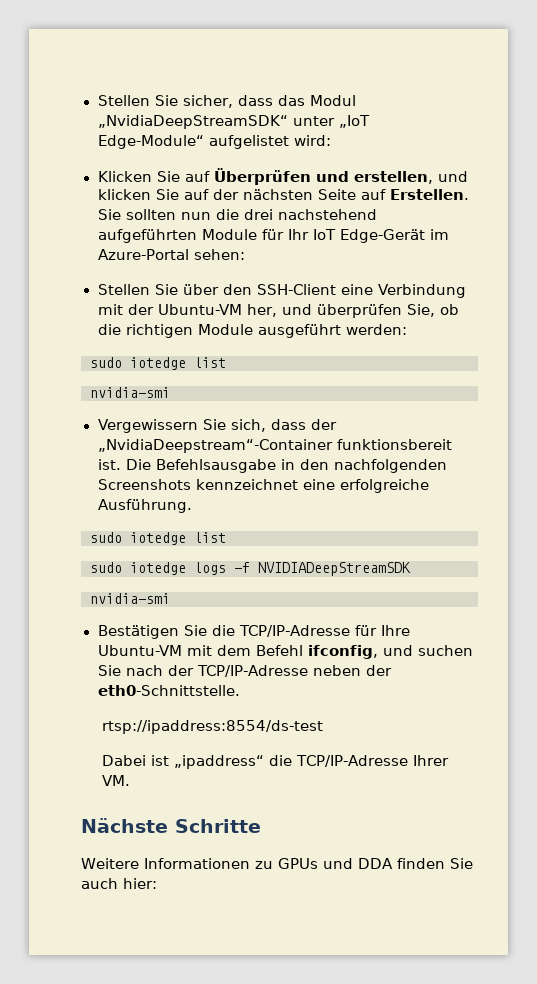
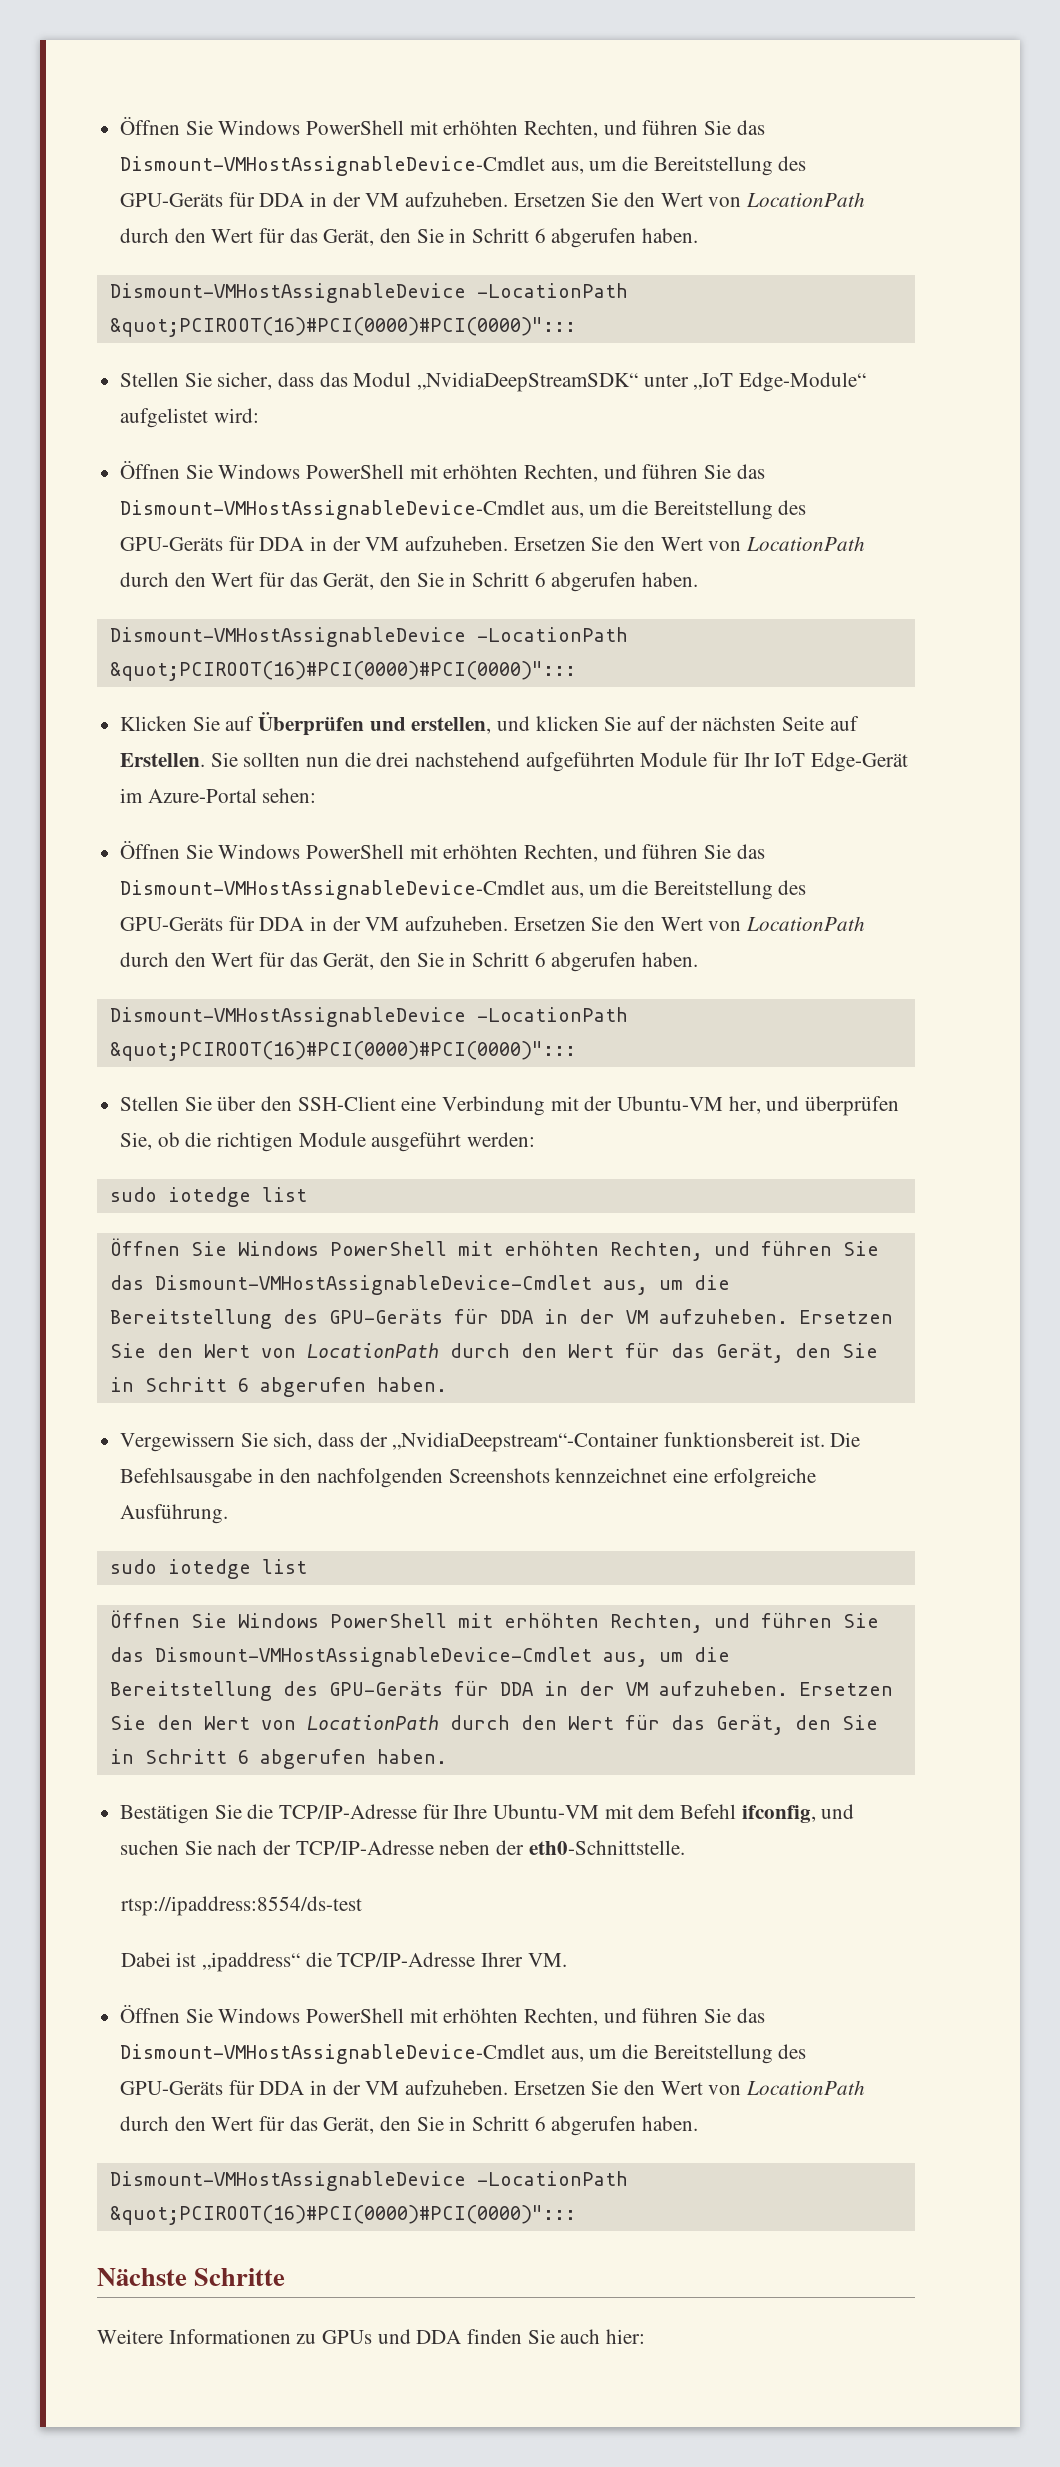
(97, 100) none -> [120,116,765,138] [120,156,807,176] [120,192,866,207] [120,228,699,248] [109,283,628,303] [109,317,576,337] Öffnen Sie Windows PowerShell mit erhöhten Rechten, und führen Sie das Dismount-VMHostAssignableDevice-Cmdlet aus, um die Bereitstellung des GPU-Geräts für DDA in der VM aufzuheben. Ersetzen Sie den Wert von LocationPath durch den Wert für das Gerät, den Sie in Schritt 6 abgerufen haben. // Dismount-VMHostAssignableDevice -LocationPath &quot;PCIROOT(16)#PCI(0000)#PCI(0000)"::: //
(331, 140) none -> [120,460,765,482] [120,500,807,520] [120,536,866,551] [120,572,699,592] [109,627,628,647] [109,661,576,681] // Öffnen Sie Windows PowerShell mit erhöhten Rechten, und führen Sie das Dismount-VMHostAssignableDevice-Cmdlet aus, um die Bereitstellung des GPU-Geräts für DDA in der VM aufzuheben. Ersetzen Sie den Wert von LocationPath durch den Wert für das Gerät, den Sie in Schritt 6 abgerufen haben. // Dismount-VMHostAssignableDevice -LocationPath &quot;PCIROOT(16)#PCI(0000)#PCI(0000)":::
(245, 254) none -> [120,840,765,862] [120,880,807,900] [120,916,866,931] [120,952,699,972] [109,1007,628,1027] [109,1041,576,1061] // Öffnen Sie Windows PowerShell mit erhöhten Rechten, und führen Sie das Dismount-VMHostAssignableDevice-Cmdlet aus, um die Bereitstellung des GPU-Geräts für DDA in der VM aufzuheben. Ersetzen Sie den Wert von LocationPath durch den Wert für das Gerät, den Sie in Schritt 6 abgerufen haben. // Dismount-VMHostAssignableDevice -LocationPath &quot;PCIROOT(16)#PCI(0000)#PCI(0000)":::
[90,387,170,398] nvidia-smi -> [109,1238,879,1261] [109,1275,730,1295] [109,1309,893,1329] [109,1343,878,1363] [109,1377,447,1397] Öffnen Sie Windows PowerShell mit erhöhten Rechten, und führen Sie das Dismount-VMHostAssignableDevice-Cmdlet aus, um die Bereitstellung des GPU-Geräts für DDA in der VM aufzuheben. Ersetzen Sie den Wert von LocationPath durch den Wert für das Gerät, den Sie in Schritt 6 abgerufen haben.
[90,562,411,576] [90,593,170,604] sudo iotedge logs -f NVIDIADeepStreamSDK // nvidia-smi -> [109,1610,879,1633] [109,1647,730,1667] [109,1681,893,1701] [109,1715,878,1735] [109,1749,447,1769] Öffnen Sie Windows PowerShell mit erhöhten Rechten, und führen Sie das Dismount-VMHostAssignableDevice-Cmdlet aus, um die Bereitstellung des GPU-Geräts für DDA in der VM aufzuheben. Ersetzen Sie den Wert von LocationPath durch den Wert für das Gerät, den Sie in Schritt 6 abgerufen haben.
(130, 780) none -> [120,2004,765,2026] [120,2044,807,2064] [120,2080,866,2095] [120,2116,699,2136] [109,2171,628,2191] [109,2205,576,2225] // Öffnen Sie Windows PowerShell mit erhöhten Rechten, und führen Sie das Dismount-VMHostAssignableDevice-Cmdlet aus, um die Bereitstellung des GPU-Geräts für DDA in der VM aufzuheben. Ersetzen Sie den Wert von LocationPath durch den Wert für das Gerät, den Sie in Schritt 6 abgerufen haben. // Dismount-VMHostAssignableDevice -LocationPath &quot;PCIROOT(16)#PCI(0000)#PCI(0000)":::

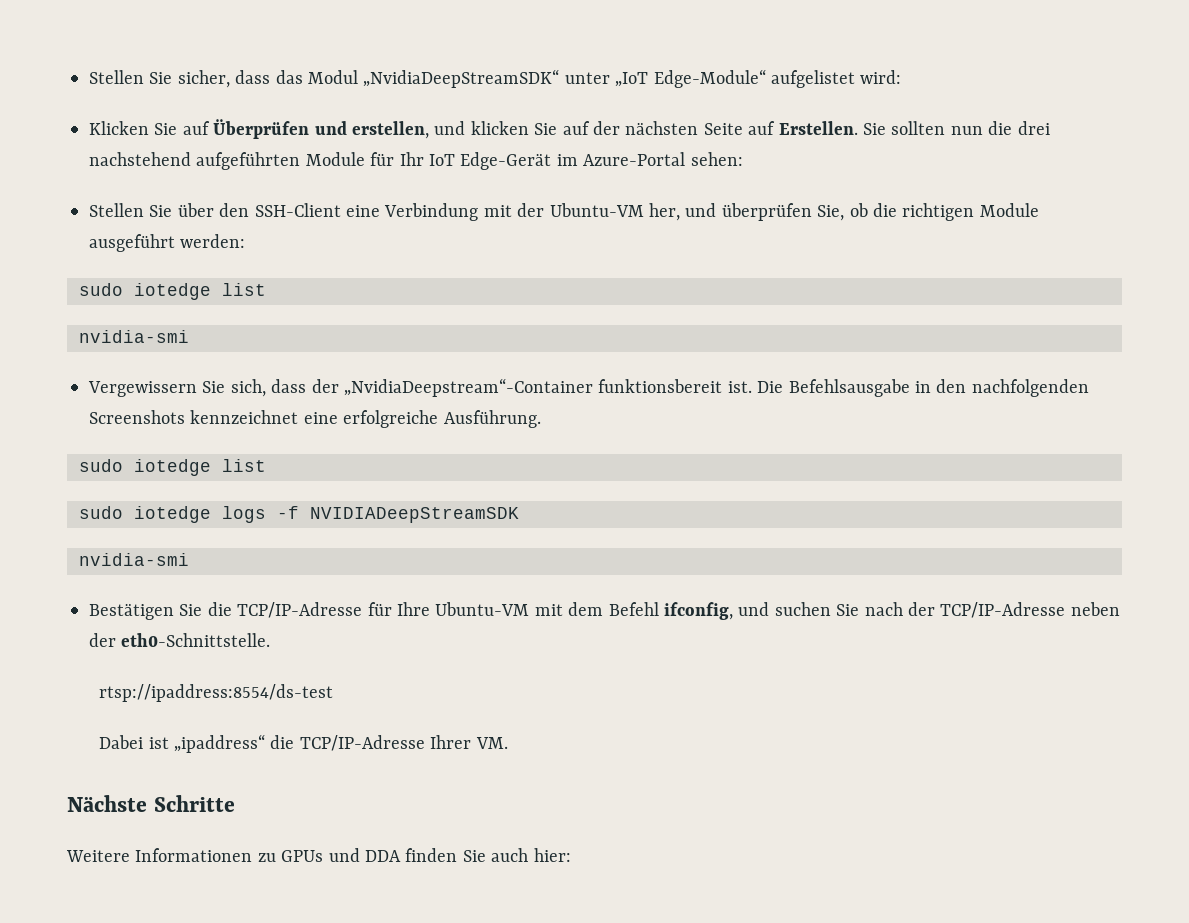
[120,116,765,138] [120,156,807,176] [120,192,866,207] [120,228,699,248] [109,283,628,303] [109,317,576,337] Öffnen Sie Windows PowerShell mit erhöhten Rechten, und führen Sie das Dismount-VMHostAssignableDevice-Cmdlet aus, um die Bereitstellung des GPU-Geräts für DDA in der VM aufzuheben. Ersetzen Sie den Wert von LocationPath durch den Wert für das Gerät, den Sie in Schritt 6 abgerufen haben. // Dismount-VMHostAssignableDevice -LocationPath &quot;PCIROOT(16)#PCI(0000)#PCI(0000)"::: // -> (89, 77) none
[120,460,765,482] [120,500,807,520] [120,536,866,551] [120,572,699,592] [109,627,628,647] [109,661,576,681] // Öffnen Sie Windows PowerShell mit erhöhten Rechten, und führen Sie das Dismount-VMHostAssignableDevice-Cmdlet aus, um die Bereitstellung des GPU-Geräts für DDA in der VM aufzuheben. Ersetzen Sie den Wert von LocationPath durch den Wert für das Gerät, den Sie in Schritt 6 abgerufen haben. // Dismount-VMHostAssignableDevice -LocationPath &quot;PCIROOT(16)#PCI(0000)#PCI(0000)"::: -> (902, 77) none
[120,840,765,862] [120,880,807,900] [120,916,866,931] [120,952,699,972] [109,1007,628,1027] [109,1041,576,1061] // Öffnen Sie Windows PowerShell mit erhöhten Rechten, und führen Sie das Dismount-VMHostAssignableDevice-Cmdlet aus, um die Bereitstellung des GPU-Geräts für DDA in der VM aufzuheben. Ersetzen Sie den Wert von LocationPath durch den Wert für das Gerät, den Sie in Schritt 6 abgerufen haben. // Dismount-VMHostAssignableDevice -LocationPath &quot;PCIROOT(16)#PCI(0000)#PCI(0000)"::: -> (743, 159) none
[109,1238,879,1261] [109,1275,730,1295] [109,1309,893,1329] [109,1343,878,1363] [109,1377,447,1397] Öffnen Sie Windows PowerShell mit erhöhten Rechten, und führen Sie das Dismount-VMHostAssignableDevice-Cmdlet aus, um die Bereitstellung des GPU-Geräts für DDA in der VM aufzuheben. Ersetzen Sie den Wert von LocationPath durch den Wert für das Gerät, den Sie in Schritt 6 abgerufen haben. -> [79,330,189,343] nvidia-smi
[109,1610,879,1633] [109,1647,730,1667] [109,1681,893,1701] [109,1715,878,1735] [109,1749,447,1769] Öffnen Sie Windows PowerShell mit erhöhten Rechten, und führen Sie das Dismount-VMHostAssignableDevice-Cmdlet aus, um die Bereitstellung des GPU-Geräts für DDA in der VM aufzuheben. Ersetzen Sie den Wert von LocationPath durch den Wert für das Gerät, den Sie in Schritt 6 abgerufen haben. -> [79,506,519,523] [79,553,189,566] sudo iotedge logs -f NVIDIADeepStreamSDK // nvidia-smi
[120,2004,765,2026] [120,2044,807,2064] [120,2080,866,2095] [120,2116,699,2136] [109,2171,628,2191] [109,2205,576,2225] // Öffnen Sie Windows PowerShell mit erhöhten Rechten, und führen Sie das Dismount-VMHostAssignableDevice-Cmdlet aus, um die Bereitstellung des GPU-Geräts für DDA in der VM aufzuheben. Ersetzen Sie den Wert von LocationPath durch den Wert für das Gerät, den Sie in Schritt 6 abgerufen haben. // Dismount-VMHostAssignableDevice -LocationPath &quot;PCIROOT(16)#PCI(0000)#PCI(0000)"::: -> (508, 743) none

